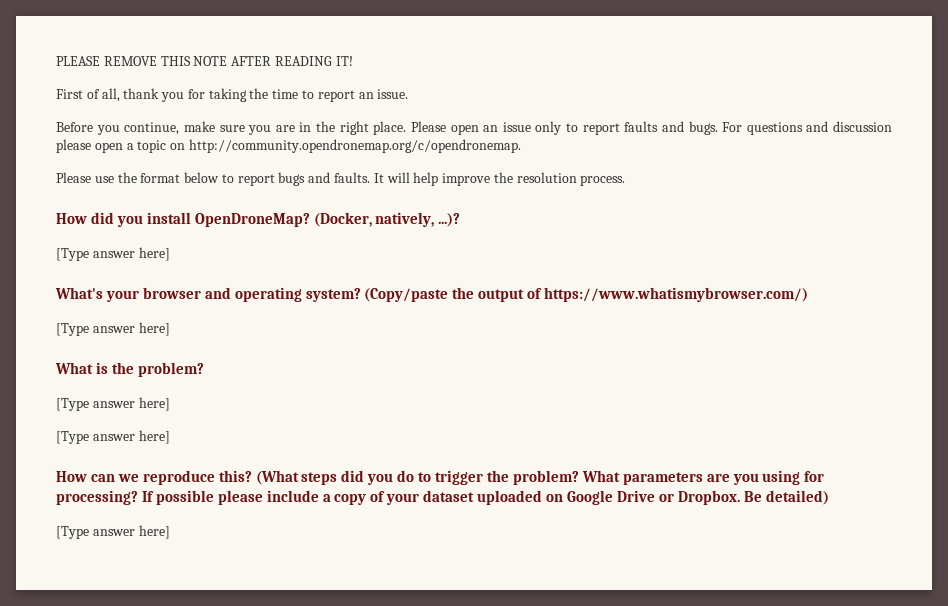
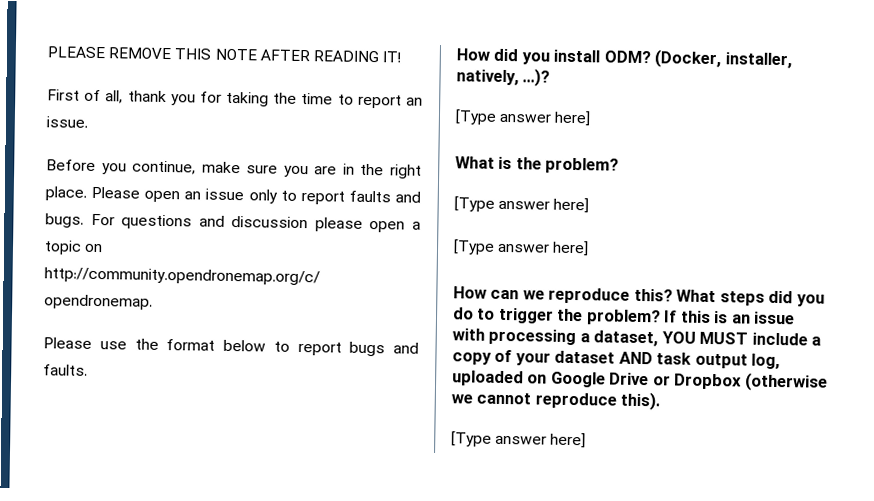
[373,172,626,186] It will help improve the resolution process. -> (88, 370) none
[194,212,372,227] OpenDroneMap? (Docker, -> [603,49,792,69] ODM? (Docker, installer,
[55,287,809,302] [56,322,170,336] // What's your browser and operating system? (Copy/paste the output of https://www.whatismybrowser.com/) // [Type answer here] -> (592, 118) none
[255,470,299,485] (What -> [676,289,717,303] What
[581,470,825,485] [56,490,263,505] What parameters are you using for processing? If possible please -> [663,310,796,325] [452,328,749,347] If this is an issue with processing a dataset, YOU MUST
(475, 496) none -> [618,351,781,370] AND task output log,
[677,490,829,505] Dropbox. Be detailed) -> [674,372,828,392] [451,391,661,411] Dropbox (otherwise we cannot reproduce this).

